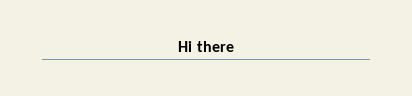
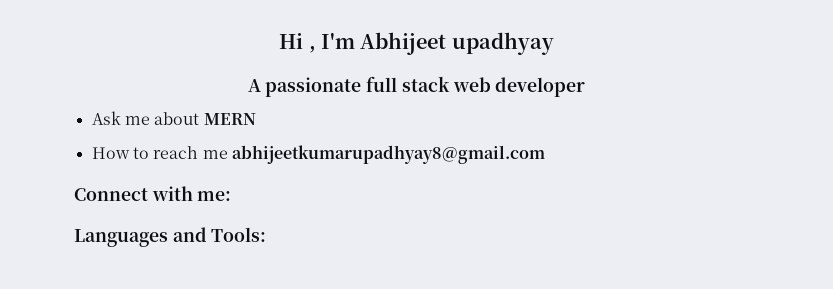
[196,41,234,52] there -> [308,32,554,55] [247,76,586,97] [91,111,256,125] [91,145,545,164] [74,186,232,201] [74,227,267,247] , I'm Abhijeet upadhyay // A passionate full stack web developer // Ask me about MERN // How to reach me abhijeetkumarupadhyay8@gmail.com // Connect with me: // Languages and Tools:

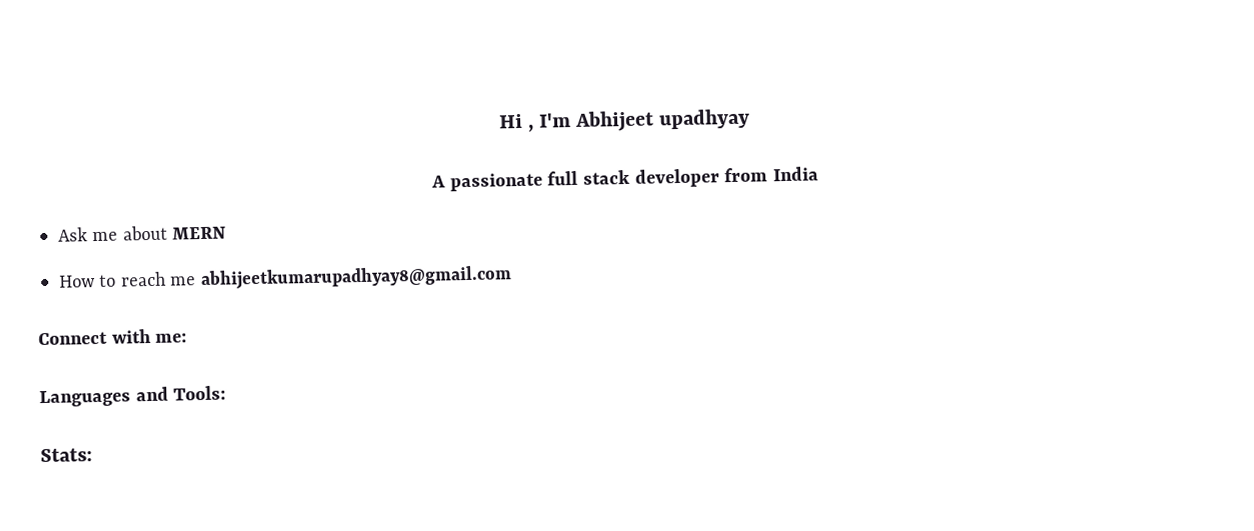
[452,77,491,92] web -> (630, 177) none
(586, 87) none -> [724,166,820,183] from India
(267, 234) none -> [40,448,93,463] // Stats:

